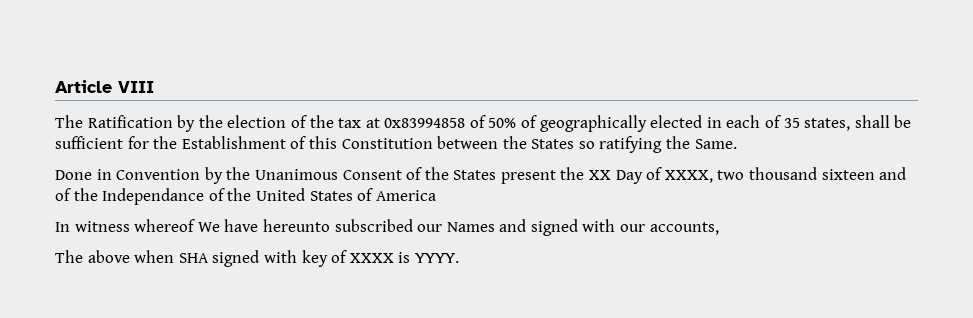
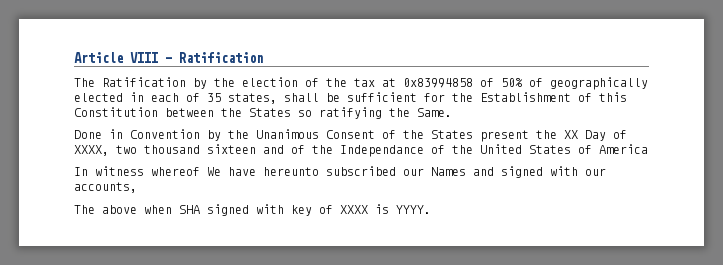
(154, 87) none -> [165,52,263,63] - Ratification

